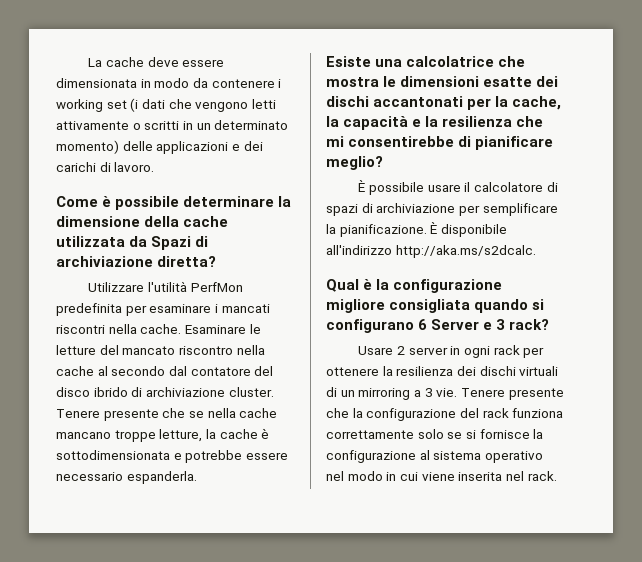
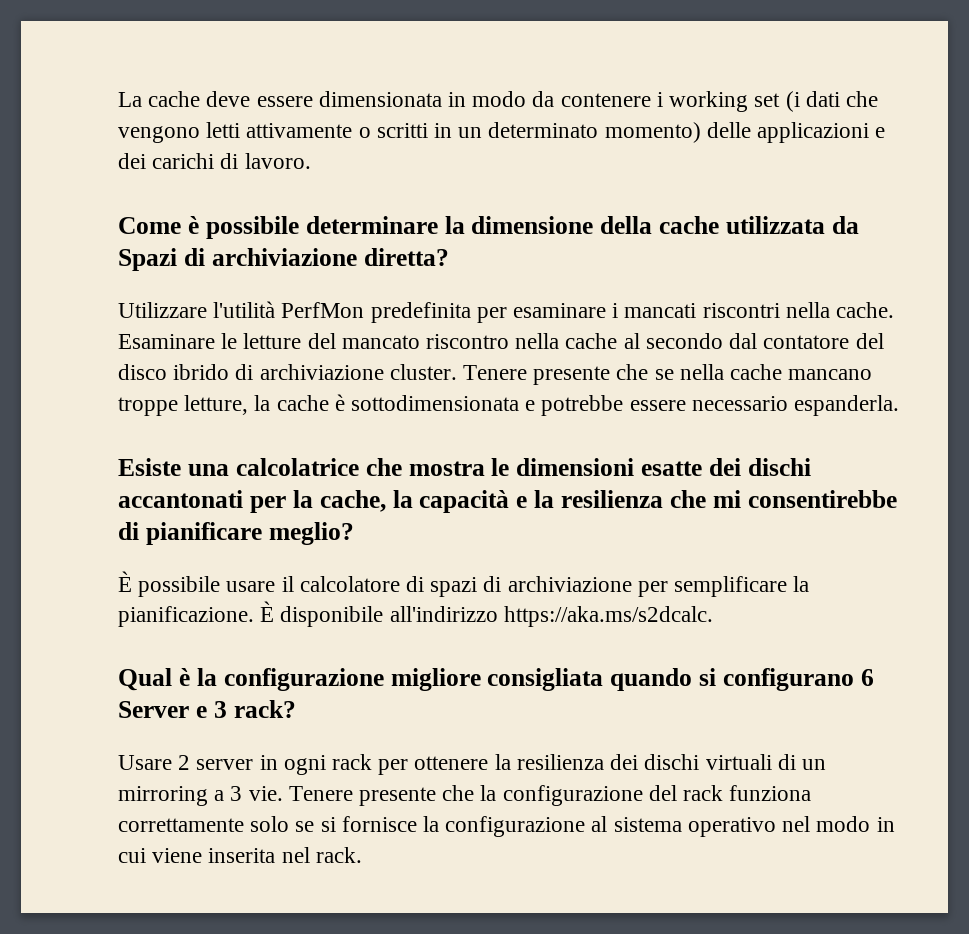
[395,245,536,258] http://aka.ms/s2dcalc. -> [503,606,713,627] https://aka.ms/s2dcalc.

